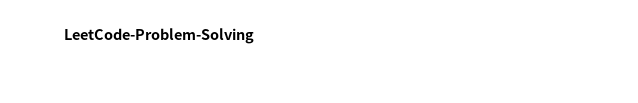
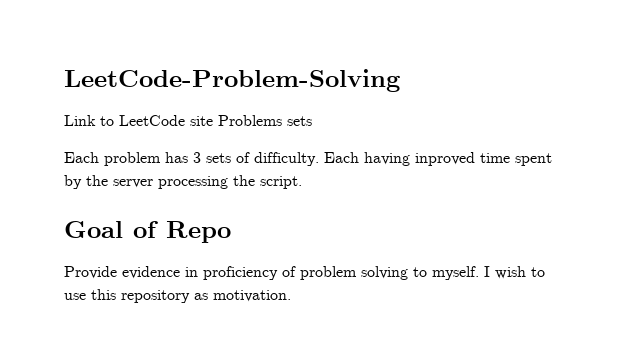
(254, 36) none -> [64,115,312,126] [64,152,552,166] [64,175,302,189] [64,221,231,243] [64,266,545,280] [64,289,291,303] // Link to LeetCode site Problems sets // Each problem has 3 sets of difficulty. Each having inproved time spent by the server processing the script. // Goal of Repo // Provide evidence in proficiency of problem solving to myself. I wish to use this repository as motivation.

